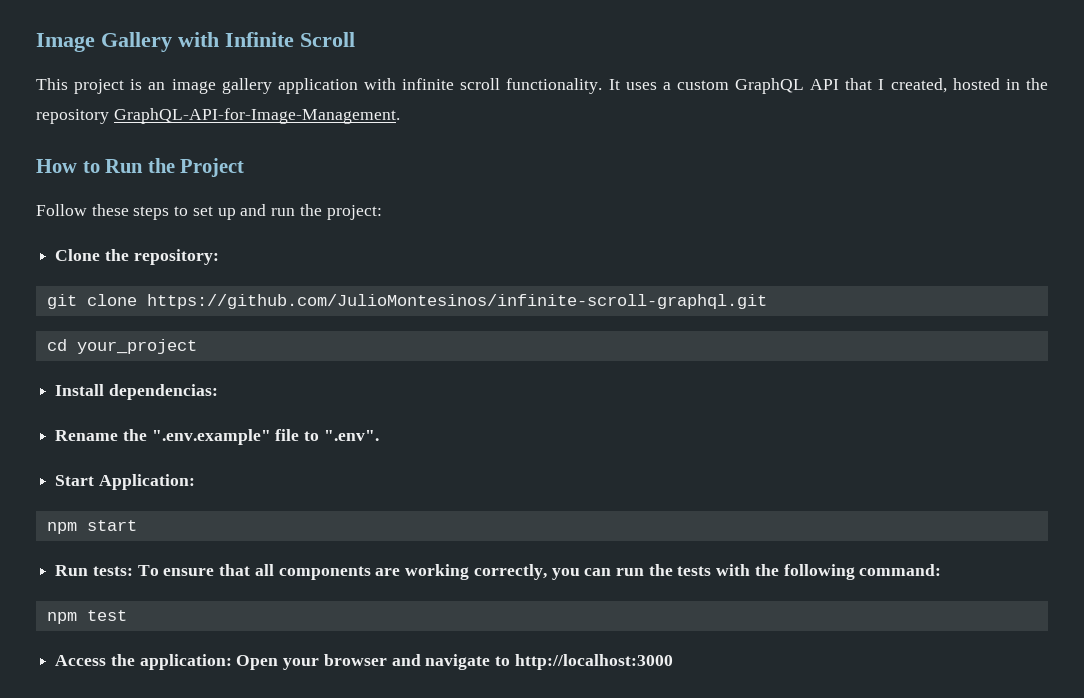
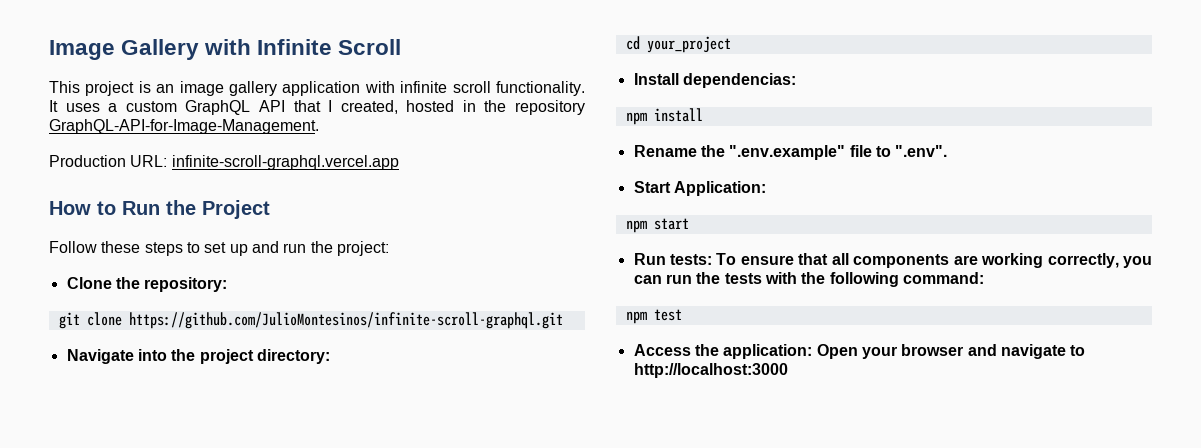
(400, 116) none -> [49,155,399,170] // Production URL: infinite-scroll-graphql.vercel.app
(767, 301) none -> [66,349,330,364] // Navigate into the project directory:
(218, 392) none -> [625,108,703,125] // npm install

